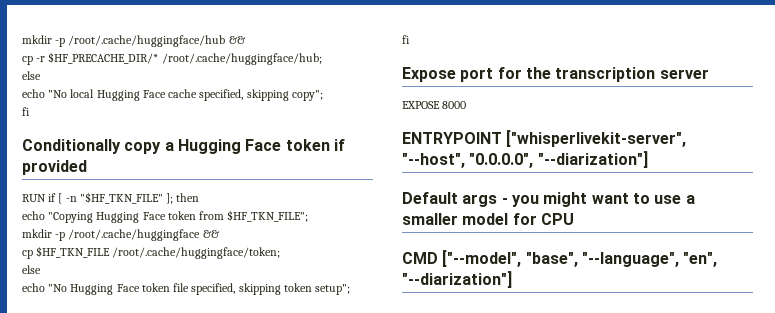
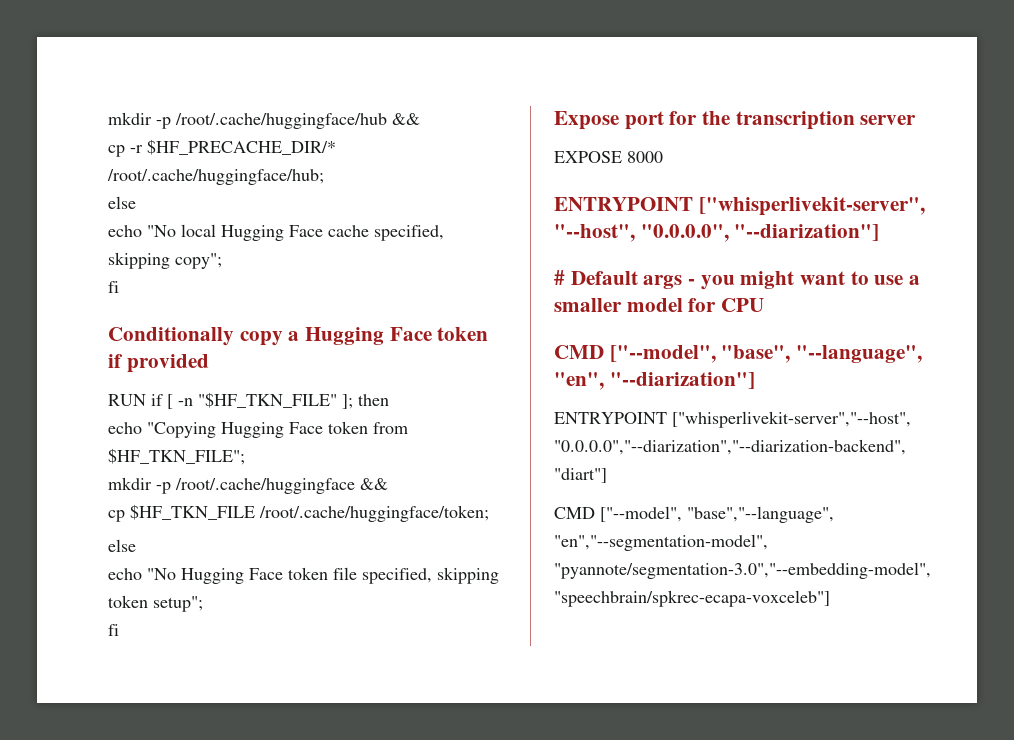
(648, 159) none -> [554,270,565,285] #
(512, 279) none -> [554,411,911,428] [554,439,906,455] [554,468,607,483] [554,506,834,523] [554,534,768,551] [554,562,931,579] [554,590,830,607] // ENTRYPOINT ["whisperlivekit-server","--host", "0.0.0.0","--diarization","--diarization-backend", "diart"] // CMD ["--model", "base","--language", "en","--segmentation-model", "pyannote/segmentation-3.0","--embedding-model", "speechbrain/spkrec-ecapa-voxceleb"]

